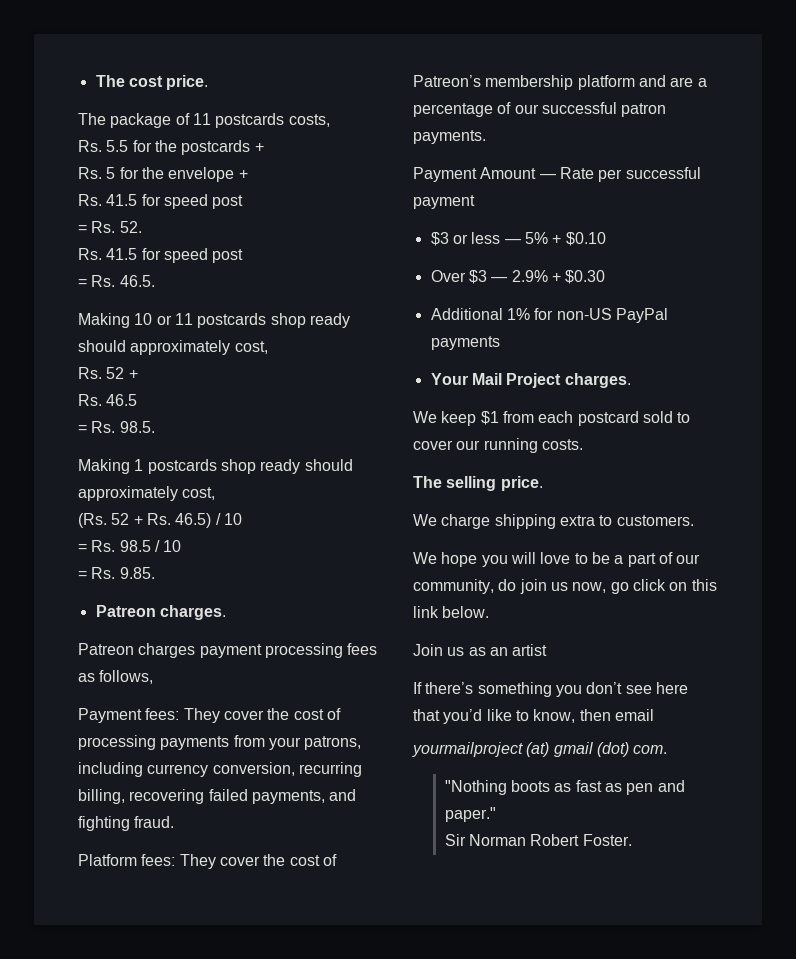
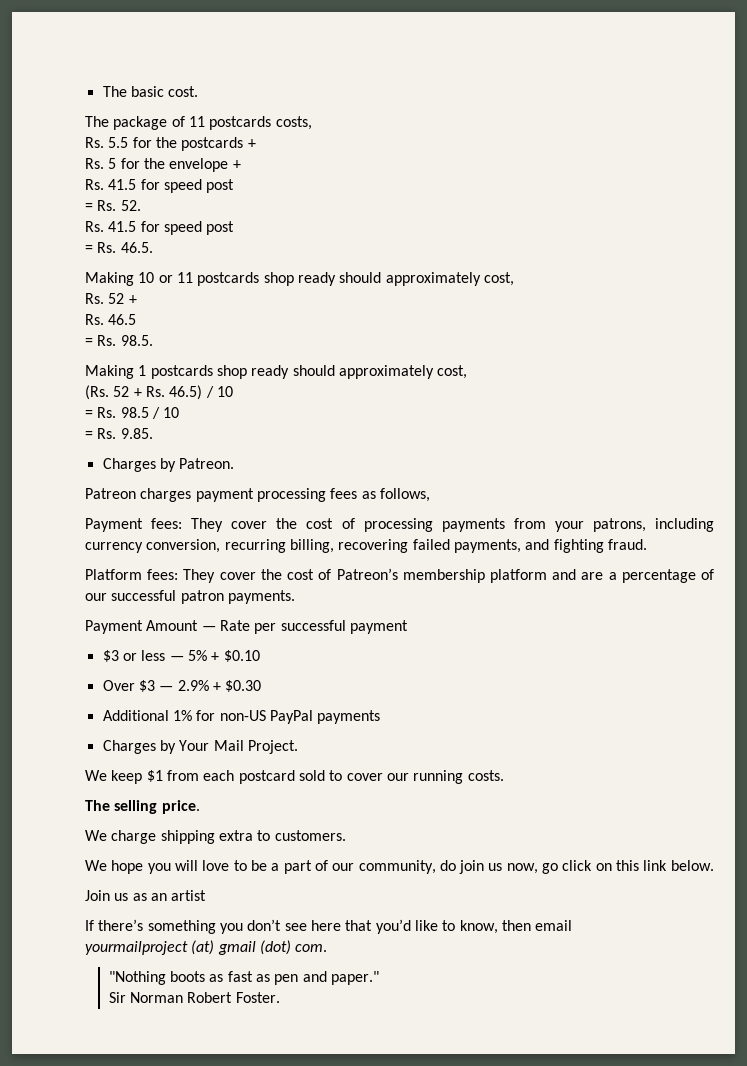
[95,75,209,90] The cost price. -> [102,86,199,97] The basic cost.
[95,605,226,620] Patreon charges. -> [102,458,235,472] Charges by Patreon.
[430,373,631,388] Your Mail Project charges. -> [102,740,298,754] Charges by Your Mail Project.

